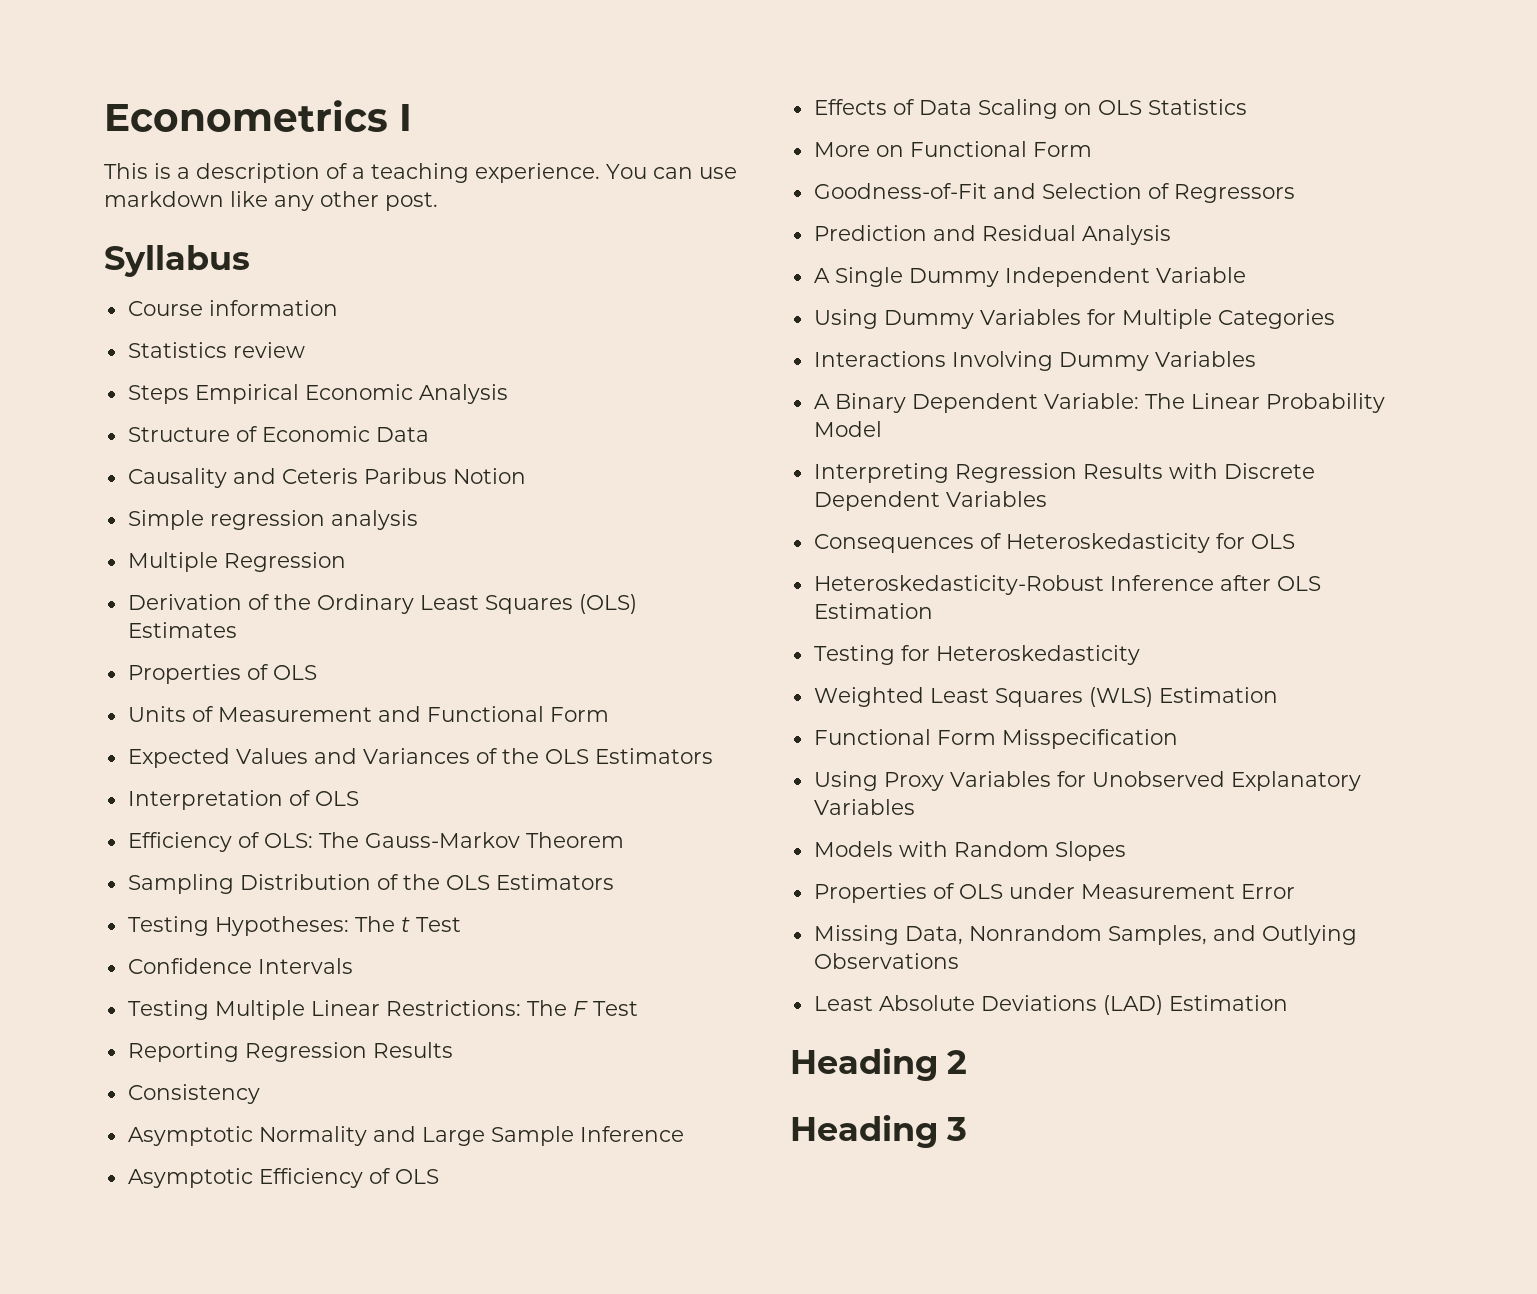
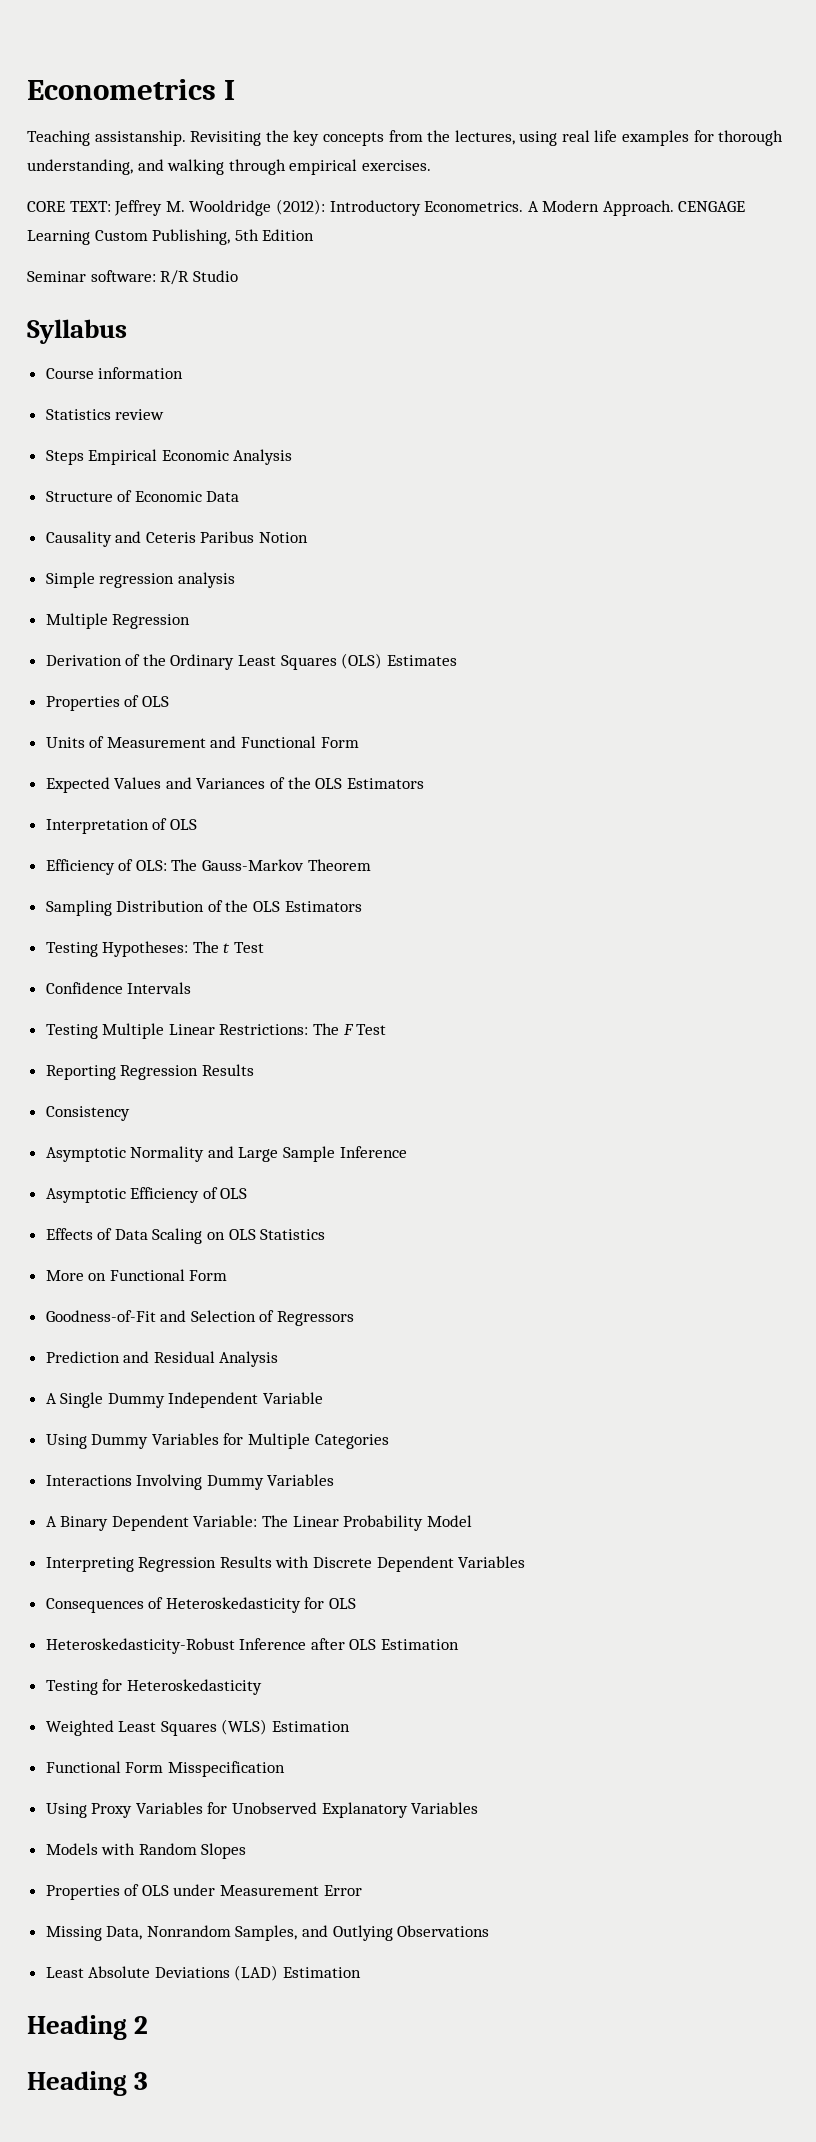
[104,163,737,183] [104,191,438,211] This is a description of a teaching experience. You can use markdown like any other post. -> [27,130,784,146] [27,159,431,175] [27,199,746,216] [27,229,315,245] [27,270,238,285] Teaching assistanship. Revisiting the key concepts from the lectures, using real life examples for thorough understanding, and walking through empirical exercises. // CORE TEXT: Jeffrey M. Wooldridge (2012): Introductory Econometrics. A Modern Approach. CENGAGE Learning Custom Publishing, 5th Edition // Seminar software: R/R Studio

